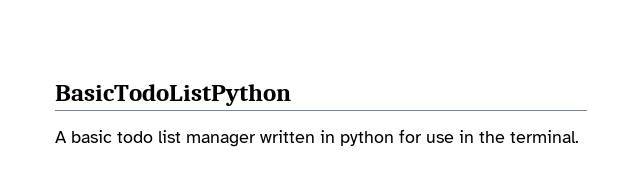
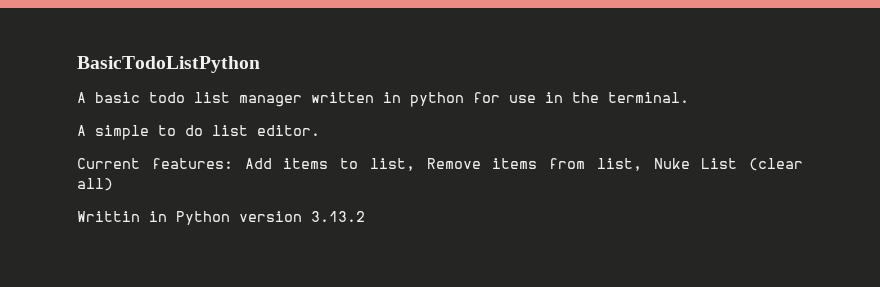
(579, 136) none -> [77,125,320,140] [77,158,803,171] [77,178,113,191] [77,211,365,225] // A simple to do list editor. // Current features: Add items to list, Remove items from list, Nuke List (clear all) // Writtin in Python version 3.13.2

